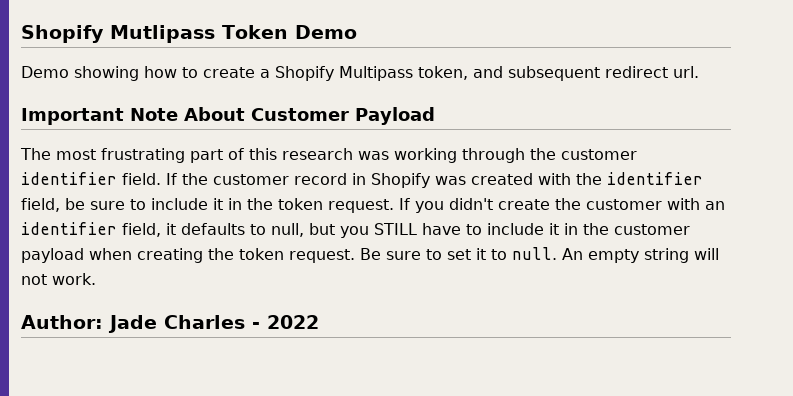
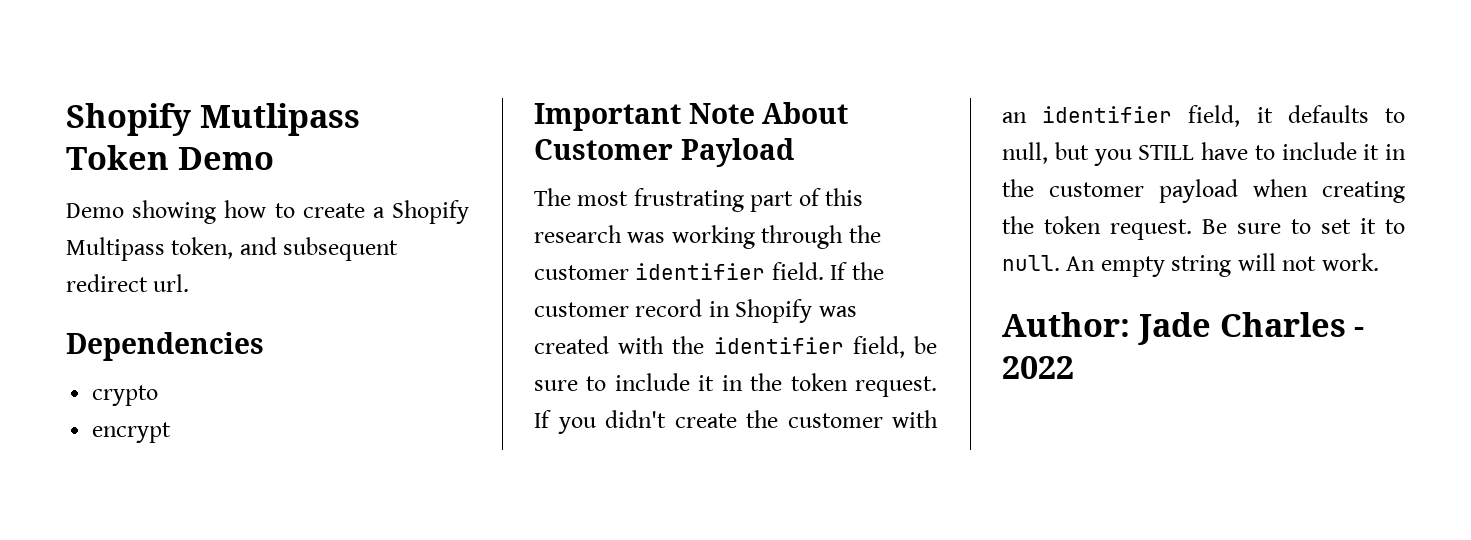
(699, 72) none -> [66,332,264,361] [92,385,159,406] [92,422,172,443] // Dependencies // crypto // encrypt

